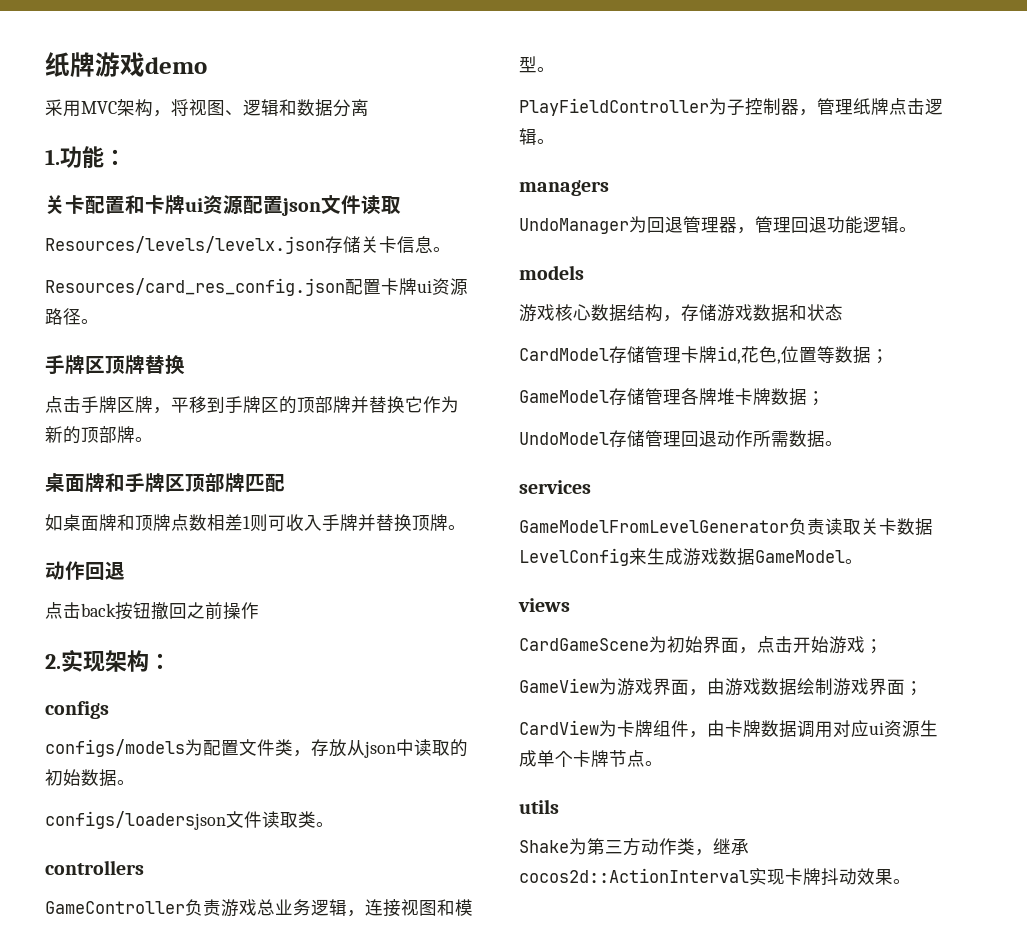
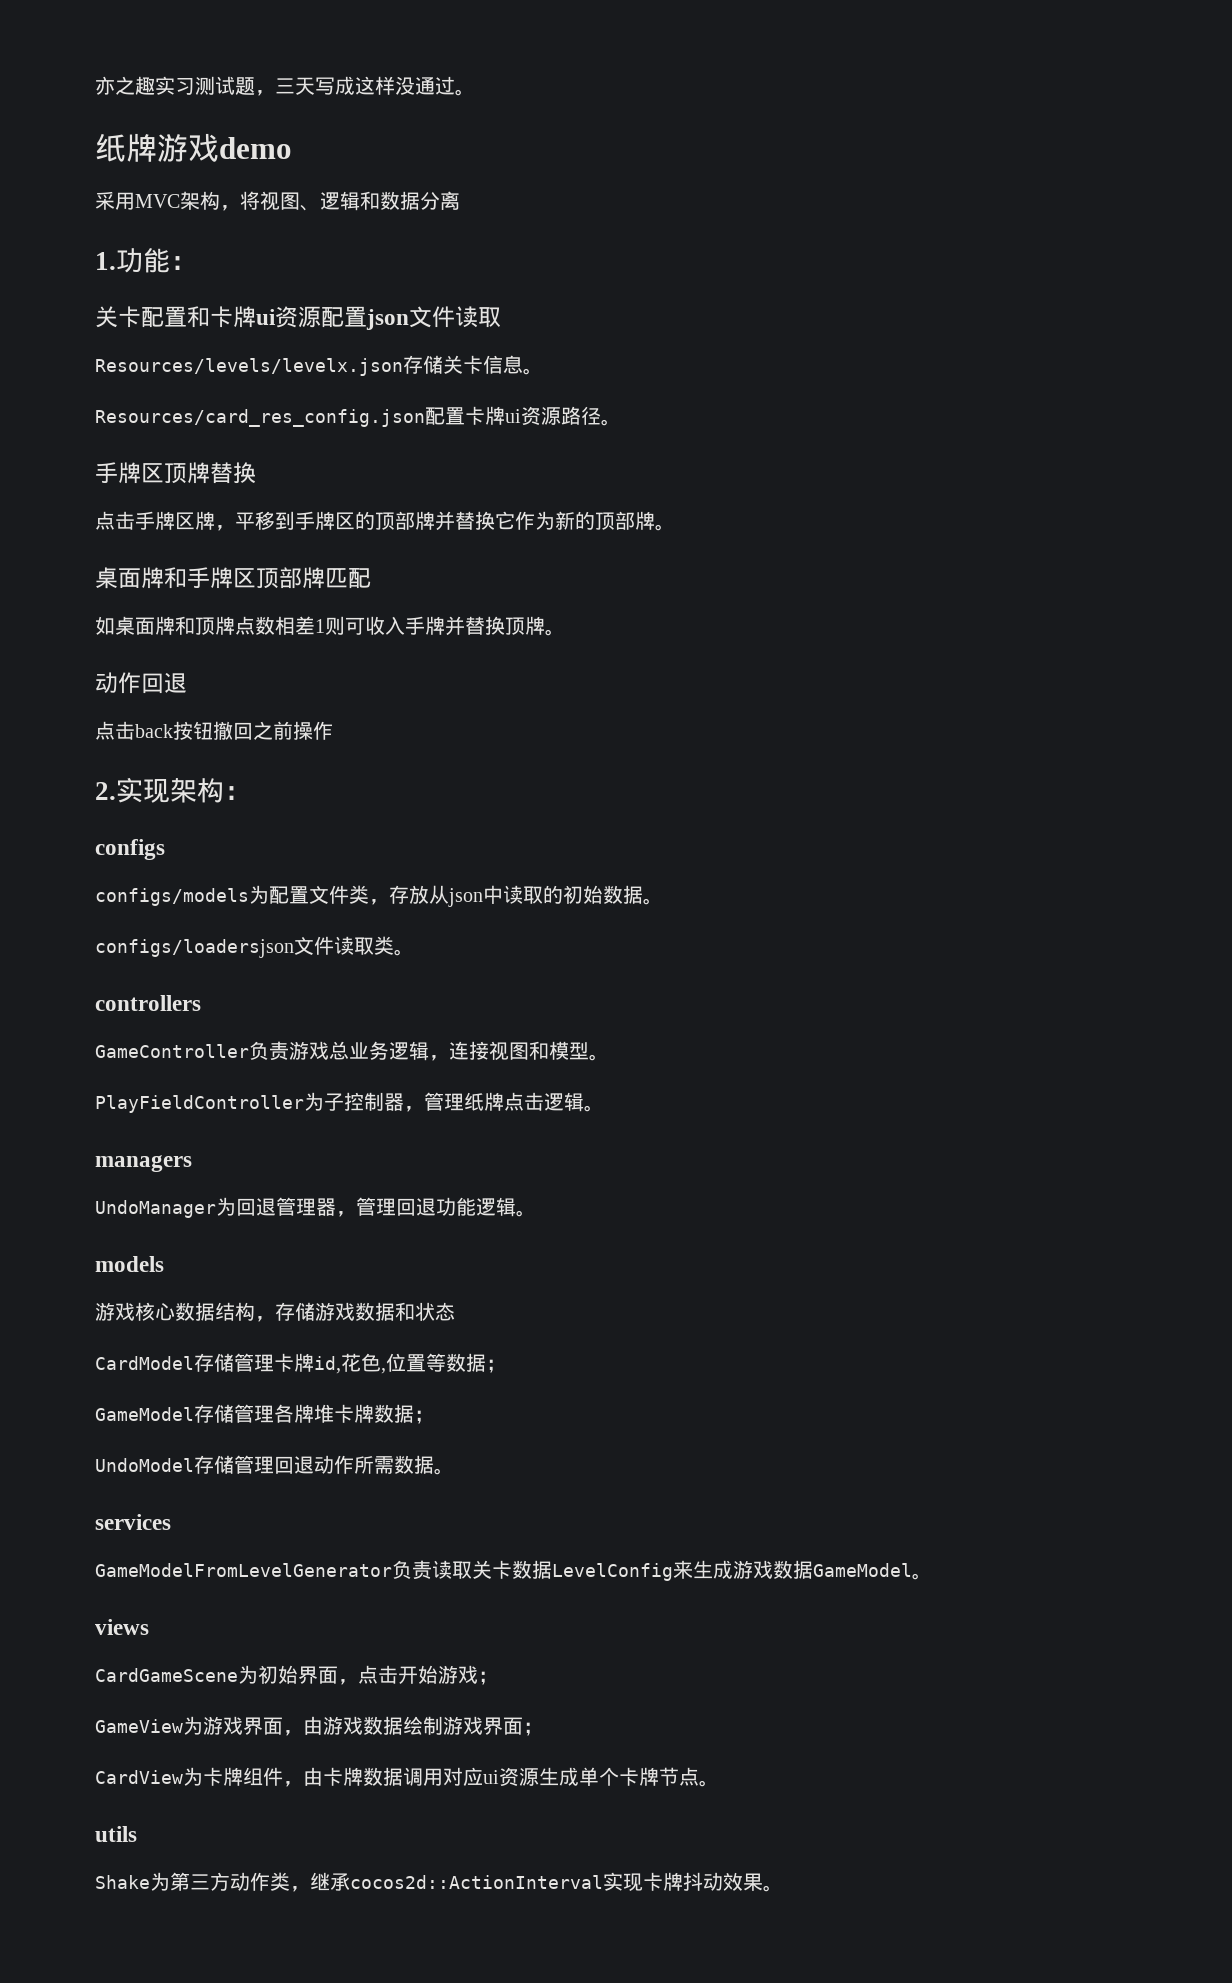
(45, 64) none -> [95,76,475,96] 亦之趣实习测试题，三天写成这样没通过。 //

